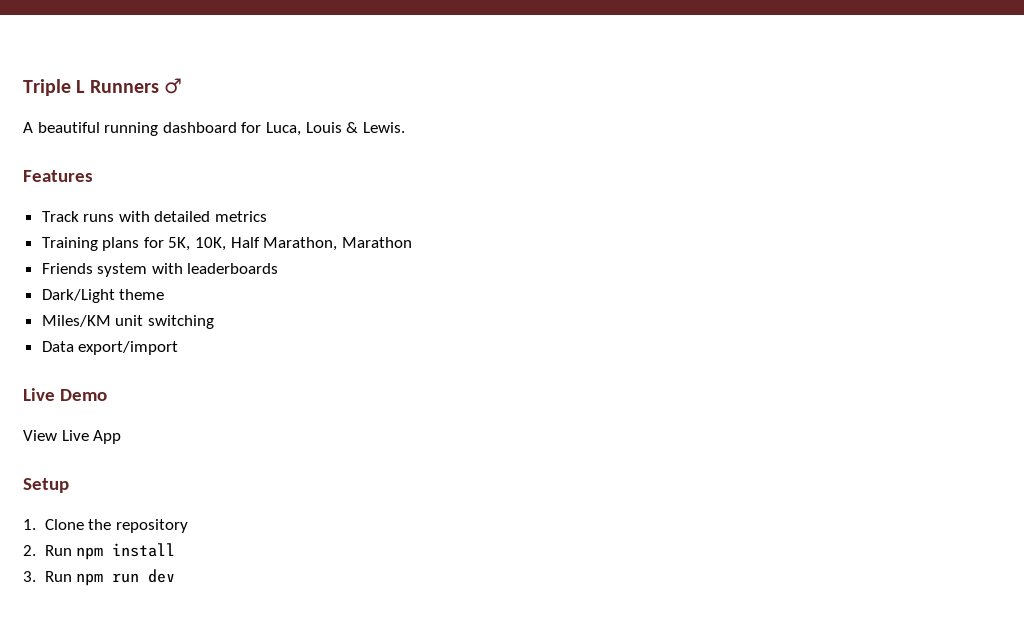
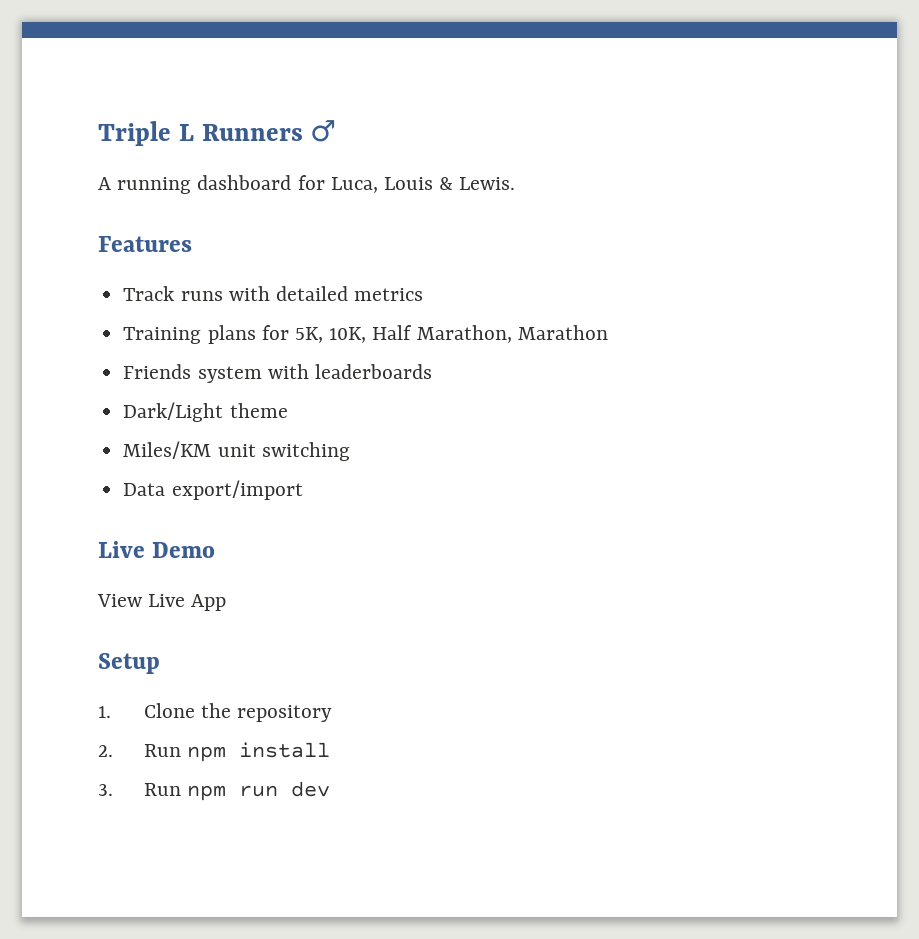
[37,122,100,133] beautiful -> (111, 183) none

